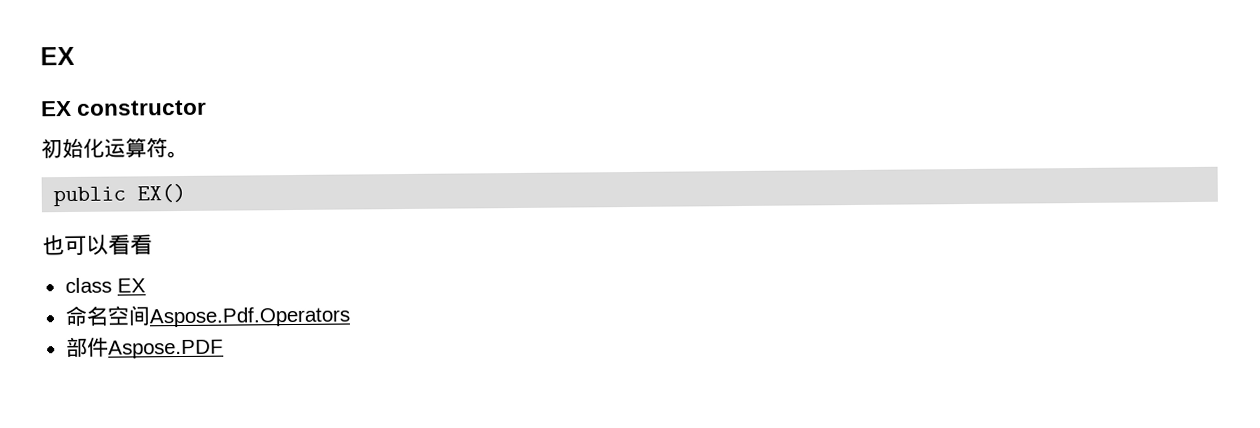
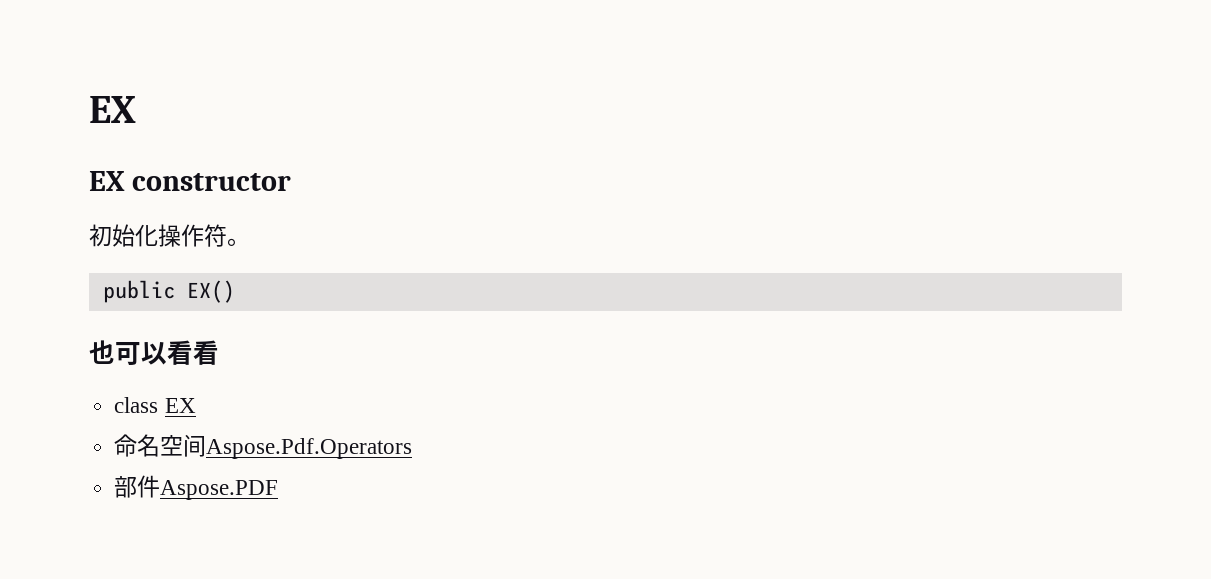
[104,137,147,158] 运算 -> [158,224,204,247] 操作

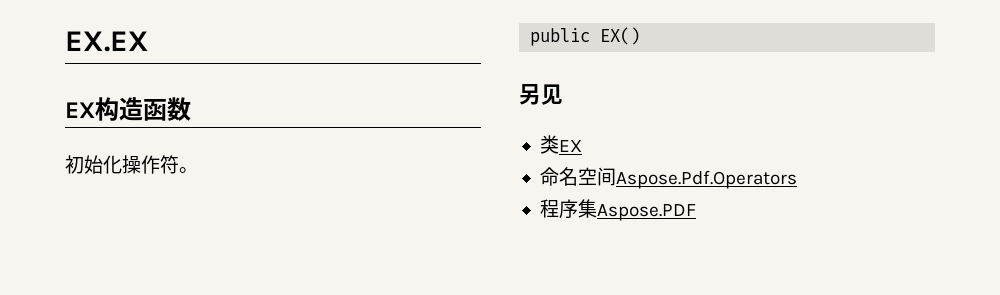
[89,96,136,123] [89,171,291,191] EX // EX constructor -> [65,31,149,52] [65,97,191,121] EX.EX // EX构造函数
[89,340,219,365] [114,397,159,413] 也可以看看 // class -> [519,84,563,105] [539,135,559,154] 另见 // 类
[114,475,161,498] 部件 -> [539,199,597,219] 程序集

